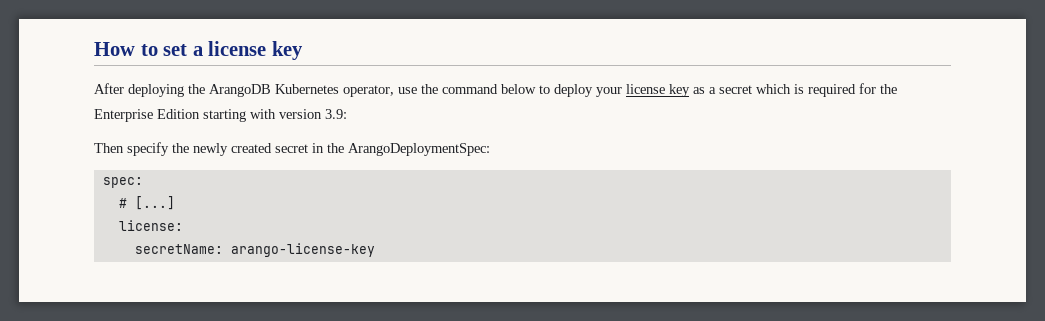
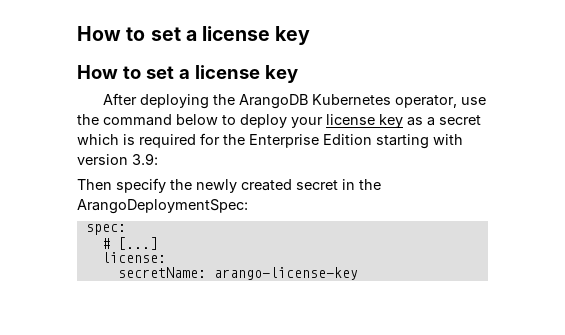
[94,41,303,60] How to set a license key -> [77,26,311,45] [77,65,298,83] How to set a license key // How to set a license key

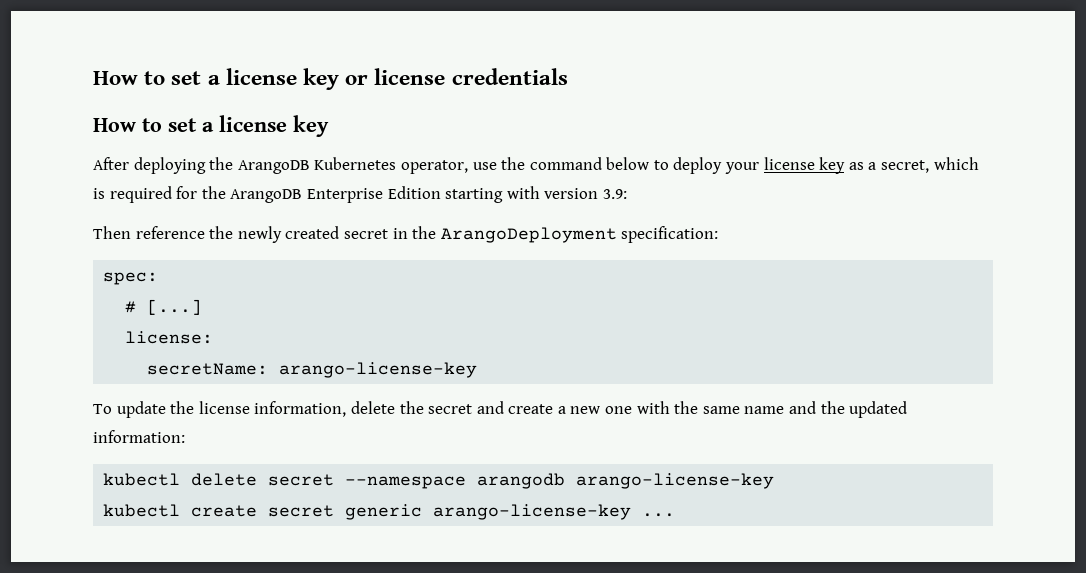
[77,26,311,45] How to set a license key -> [93,68,568,90] How to set a license key or license credentials
[439,115,481,125] secret -> [881,160,930,173] secret,
(245, 139) none -> [230,189,303,203] ArangoDB
[116,178,166,193] specify -> [135,226,205,239] reference
[77,199,248,214] ArangoDeploymentSpec: -> [440,226,719,243] ArangoDeployment specification:
(358, 273) none -> [93,401,908,418] [93,430,185,443] [103,473,775,489] [103,504,676,520] // To update the license information, delete the secret and create a new one with the same name and the updated information: // kubectl delete secret --namespace arangodb arango-license-key // kubectl create secret generic arango-license-key ...

